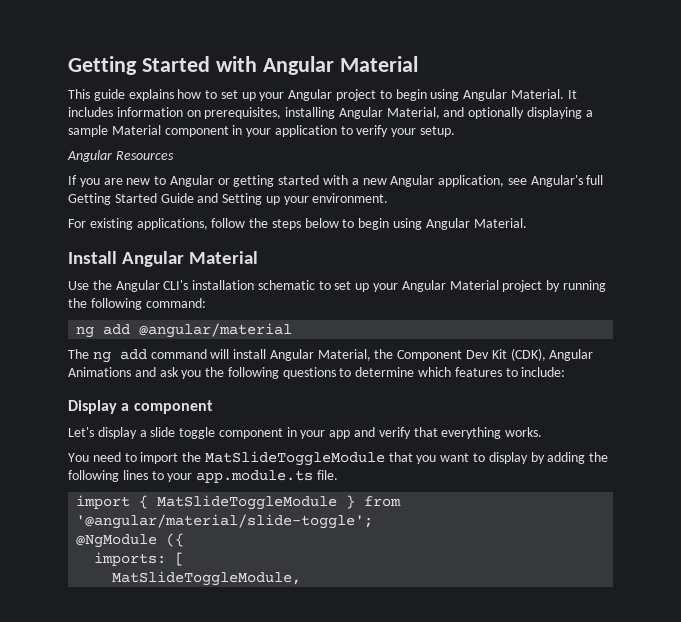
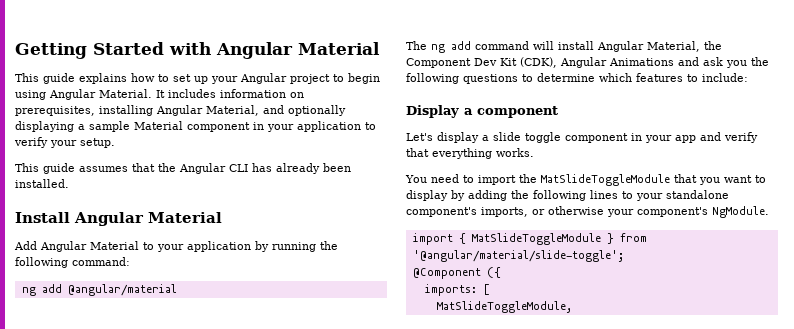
[67,150,174,162] [68,175,604,187] [68,193,389,205] [68,218,527,230] [68,251,259,267] [68,280,543,292] Angular Resources // If you are new to Angular or getting started with a new Angular application, see Angular's full Getting Started Guide and Setting up your environment. // For existing applications, follow the steps below to begin using Angular Material. // Install Angular Material // Use the Angular CLI's installation schematic to set up your Angular Material project -> [15,163,351,174] [15,179,69,188] [15,212,222,226] [14,241,251,252] This guide assumes that the Angular CLI has already been installed. // Install Angular Material // Add Angular Material to your application
[196,470,338,483] app.module.ts file. -> [666,190,729,199] [406,206,769,218] standalone component's imports, or otherwise your component's NgModule.
[76,534,158,548] @NgModule -> [412,268,481,279] @Component

